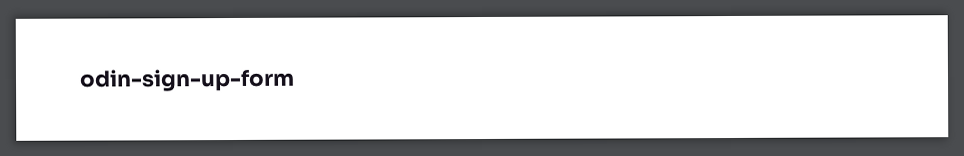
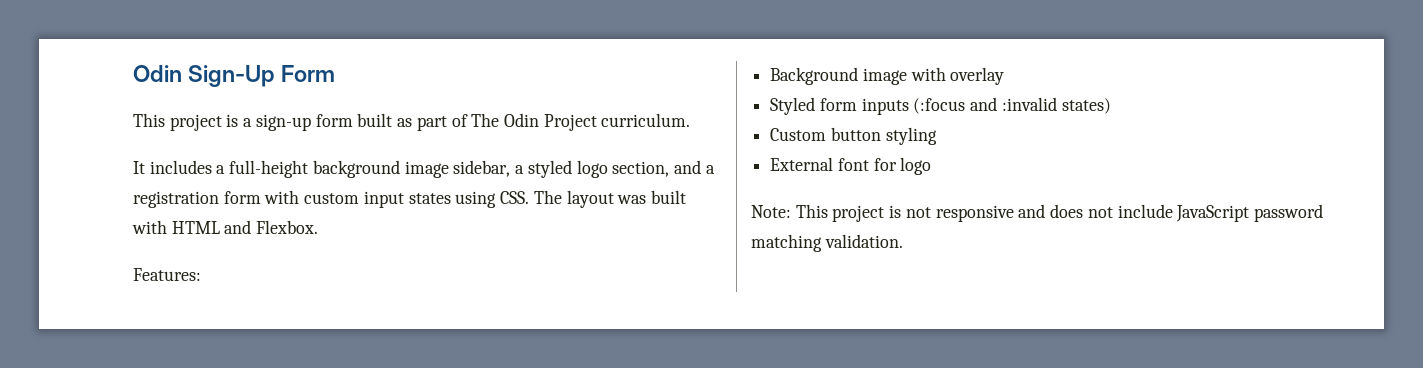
[79,68,295,92] odin-sign-up-form -> [133,65,336,87] [133,113,691,131] [133,160,715,178] [133,190,686,208] [132,220,319,234] [133,268,201,281] [770,67,1005,85] [770,97,1111,115] [770,127,937,145] [770,157,932,175] [751,204,1323,222] [751,234,903,252] Odin Sign-Up Form // This project is a sign-up form built as part of The Odin Project curriculum. // It includes a full-height background image sidebar, a styled logo section, and a registration form with custom input states using CSS. The layout was built with HTML and Flexbox. // Features: // Background image with overlay // Styled form inputs (:focus and :invalid states) // Custom button styling // External font for logo // Note: This project is not responsive and does not include JavaScript password matching validation.

